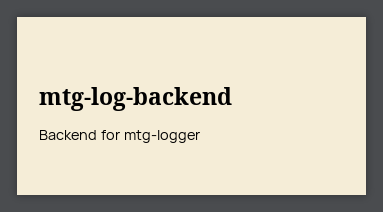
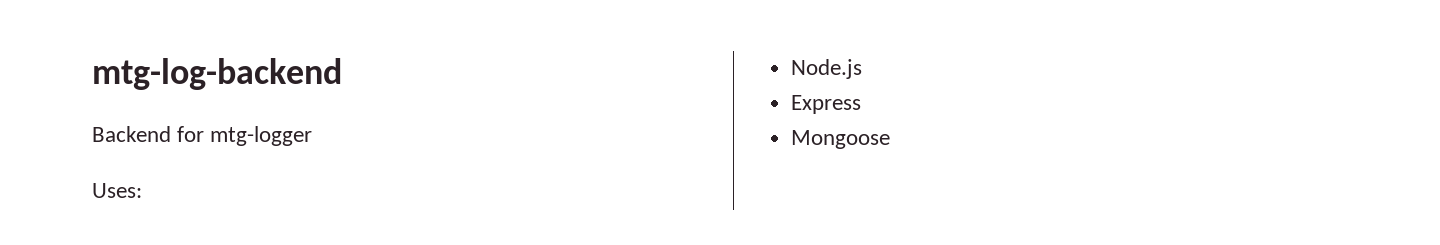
(200, 136) none -> [92,183,142,198] [791,59,863,79] [791,95,862,114] [791,130,891,149] // Uses: // Node.js // Express // Mongoose

